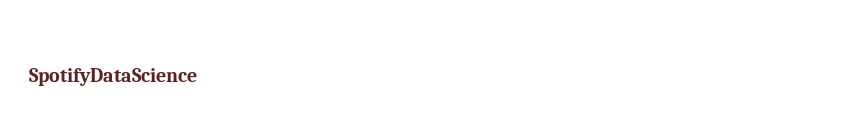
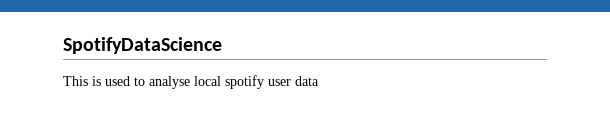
(197, 77) none -> [63,75,319,89] // This is used to analyse local spotify user data

